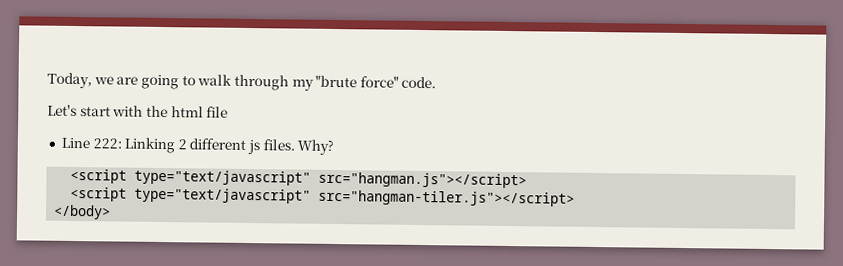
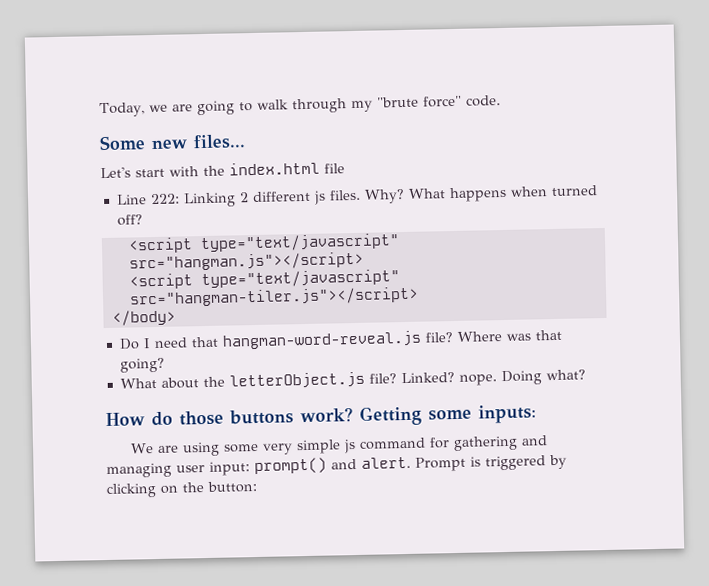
(437, 82) none -> [99,134,246,151] // Some new files...
[170,106,204,118] html -> [229,161,320,176] index.html
(335, 147) none -> [407,185,598,203] [116,214,143,226] What happens when turned off?
(112, 212) none -> [118,329,562,350] [119,357,165,373] [119,369,586,390] [105,404,536,427] [129,435,548,457] [106,454,567,479] [106,480,257,499] // Do I need that hangman-word-reveal.js file? Where was that going? // What about the letterObject.js file? Linked? nope. Doing what? // How do those buttons work? Getting some inputs: // We are using some very simple js command for gathering and managing user input: prompt() and alert. Prompt is triggered by clicking on the button:

